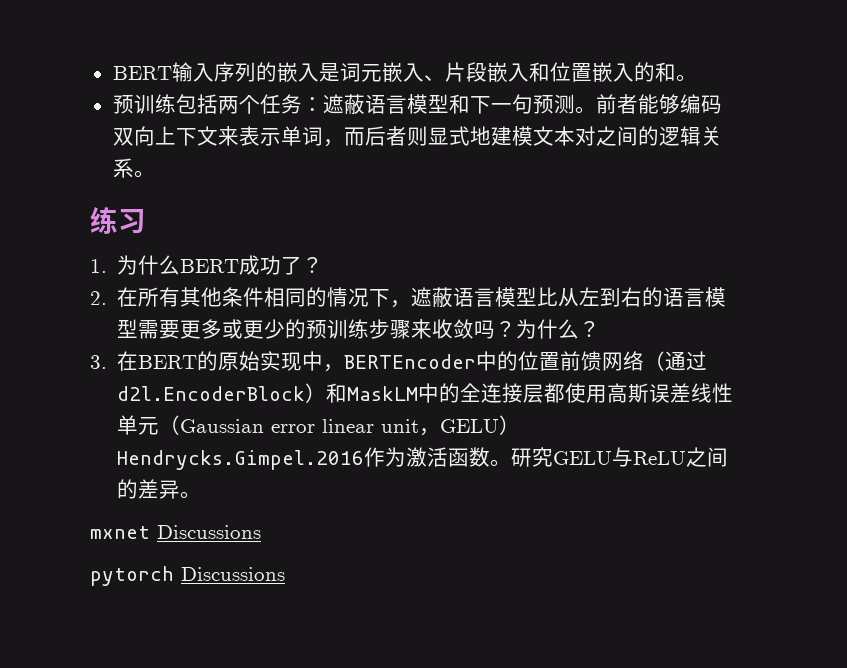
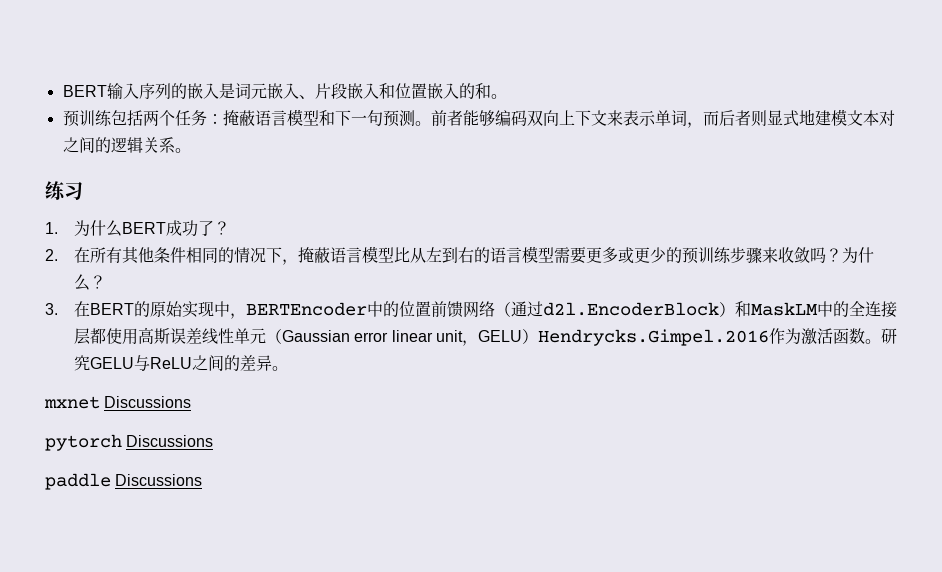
[322,94,344,114] 遮 -> [222,110,239,126] 掩
[411,287,433,307] 遮 -> [297,247,314,263] 掩
(285, 574) none -> [45,473,203,490] // paddle Discussions

